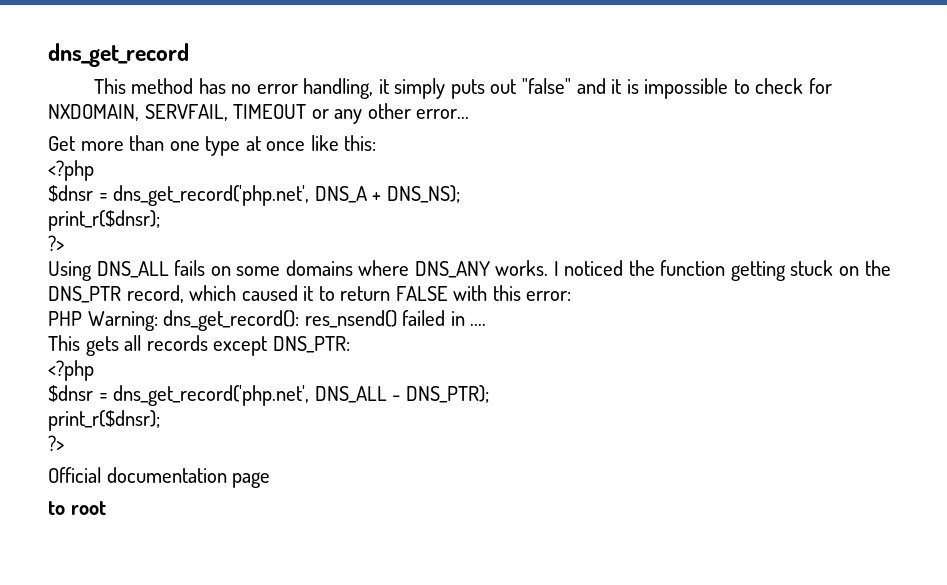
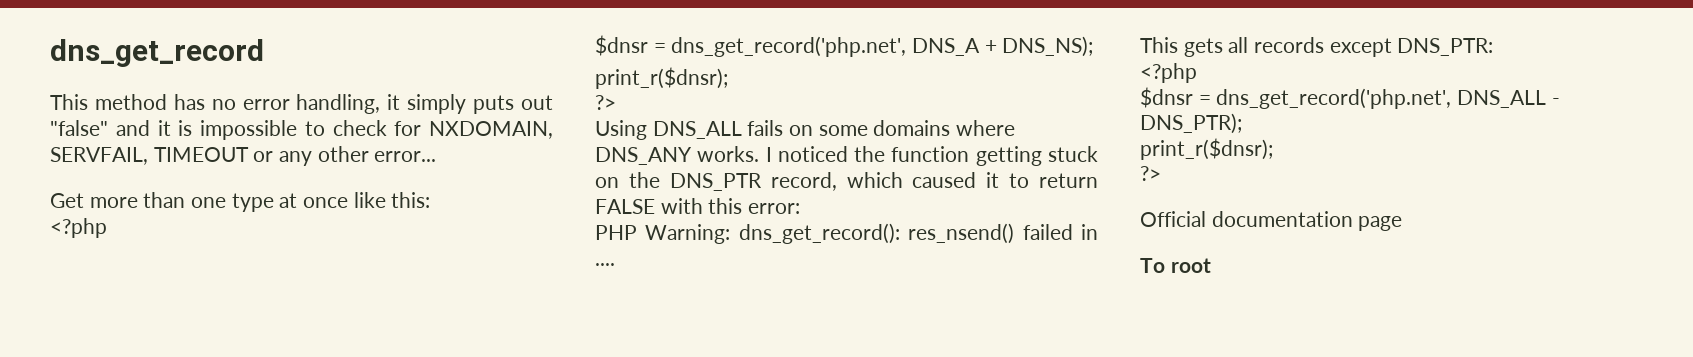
[48,501,65,515] to -> [1140,258,1165,273] To

